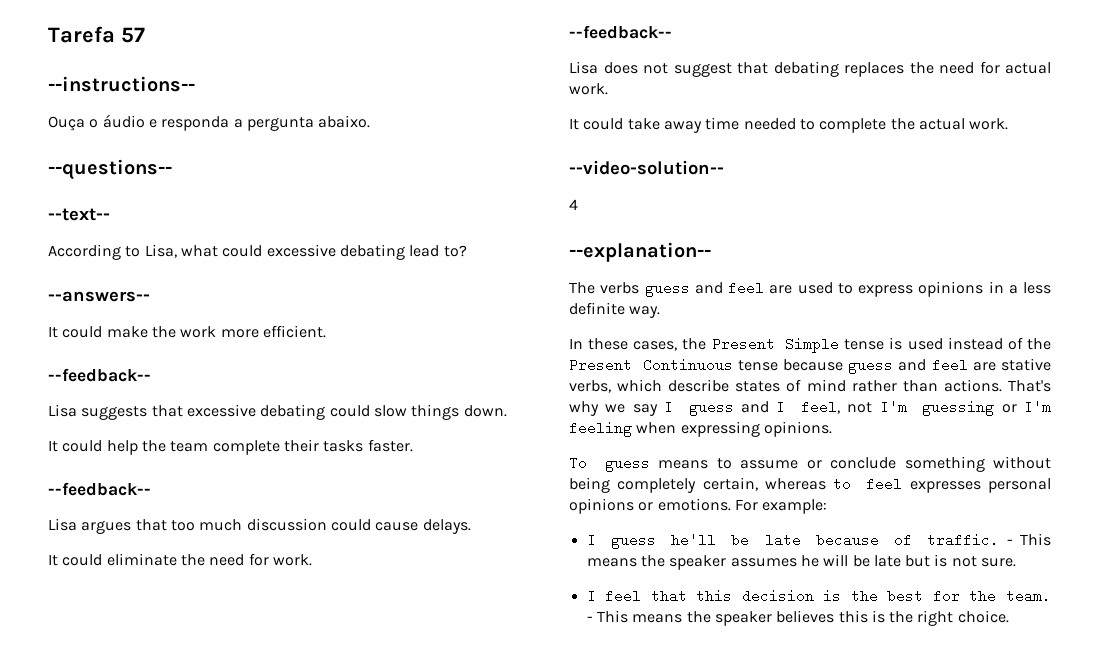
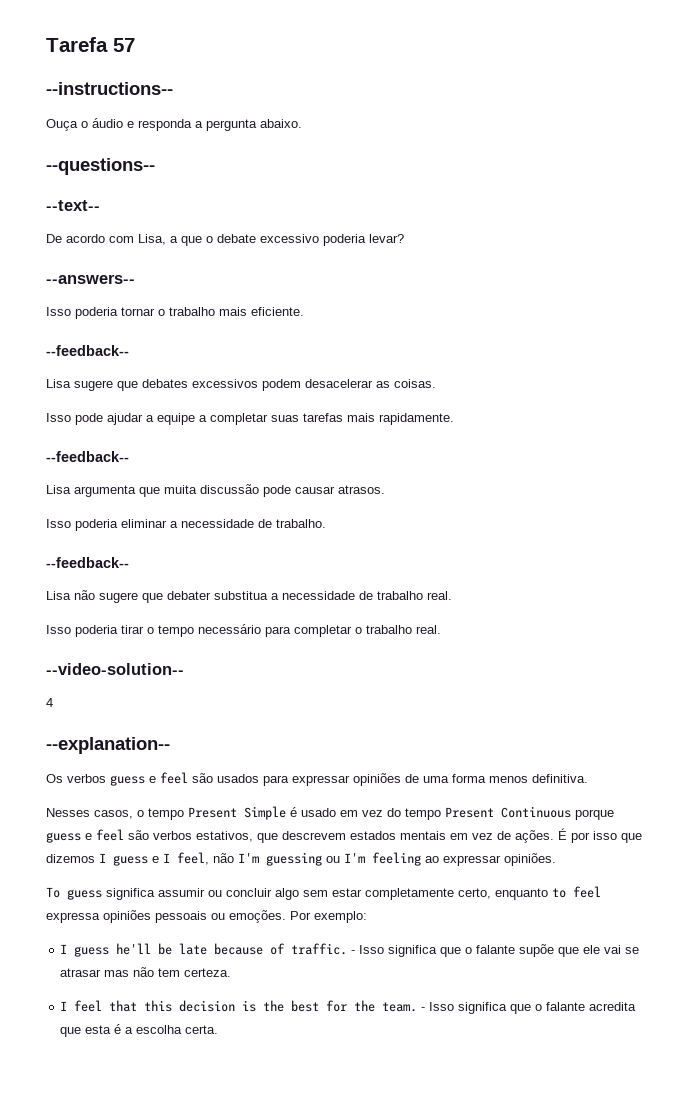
[48,244,467,260] [48,291,150,302] [48,325,326,338] [48,368,151,382] [48,404,507,420] [48,439,413,455] [48,482,151,496] [48,518,471,534] [48,553,312,566] [569,25,672,39] [569,61,1051,77] [569,83,608,95] [569,117,1009,133] [569,160,724,175] [569,199,578,210] [569,242,711,262] [569,281,1051,297] [569,302,661,318] [569,337,1051,353] [569,358,1051,374] [569,379,1051,393] [569,400,770,416] According to Lisa, what could excessive debating lead to? // --answers-- // It could make the work more efficient. // --feedback-- // Lisa suggests that excessive debating could slow things down. // It could help the team complete their tasks faster. // --feedback-- // Lisa argues that too much discussion could cause delays. // It could eliminate the need for work. // --feedback-- // Lisa does not suggest that debating replaces the need for actual work. // It could take away time needed to complete the actual work. // --video-solution-- // 4 // --explanation-- // The verbs guess and feel are used to express opinions in a less definite way. // In these cases, the Present Simple tense is used instead of the Present Continuous tense because guess and feel are stative verbs, which describe states of mind rather than actions. That's why we say I guess and -> [46,234,404,246] [46,274,135,284] [46,307,304,319] [46,345,129,356] [46,379,436,391] [46,413,454,425] [46,451,129,462] [46,484,385,497] [46,519,326,531] [46,557,129,568] [46,590,452,603] [46,624,441,637] [46,663,184,675] [46,698,53,707] [46,737,170,754] [46,772,588,786] [46,806,614,820] [46,828,642,843] [46,853,159,866] De acordo com Lisa, a que o debate excessivo poderia levar? // --answers-- // Isso poderia tornar o trabalho mais eficiente. // --feedback-- // Lisa sugere que debates excessivos podem desacelerar as coisas. // Isso pode ajudar a equipe a completar suas tarefas mais rapidamente. // --feedback-- // Lisa argumenta que muita discussão pode causar atrasos. // Isso poderia eliminar a necessidade de trabalho. // --feedback-- // Lisa não sugere que debater substitua a necessidade de trabalho real. // Isso poderia tirar o tempo necessário para completar o trabalho real. // --video-solution-- // 4 // --explanation-- // Os verbos guess e feel são usados para expressar opiniões de uma forma menos definitiva. // Nesses casos, o tempo Present Simple é usado em vez do tempo Present Continuous porque guess e feel são verbos estativos, que descrevem estados mentais em vez de ações. É por isso que dizemos I guess e
[847,402,873,413] not -> [213,853,234,863] não
[1001,404,1017,413] or -> [326,856,340,863] ou
[636,421,832,437] when expressing opinions. -> [425,853,556,866] ao expressar opiniões.
[658,456,1051,472] [569,477,1051,493] [569,498,828,514] means to assume or conclude something without being completely certain, whereas to feel expresses personal opinions or emotions. For example: -> [106,886,601,900] [46,910,367,923] significa assumir ou concluir algo sem estar completamente certo, enquanto to feel expressa opiniões pessoais ou emoções. Por exemplo:
[1020,533,1051,546] [586,554,1017,570] This means the speaker assumes he will be late but is not sure. -> [359,944,640,957] [60,967,232,977] Isso significa que o falante supõe que ele vai se atrasar mas não tem certeza.
[596,610,1009,626] This means the speaker believes this is the right choice. -> [429,1002,637,1014] [60,1024,219,1037] Isso significa que o falante acredita que esta é a escolha certa.

